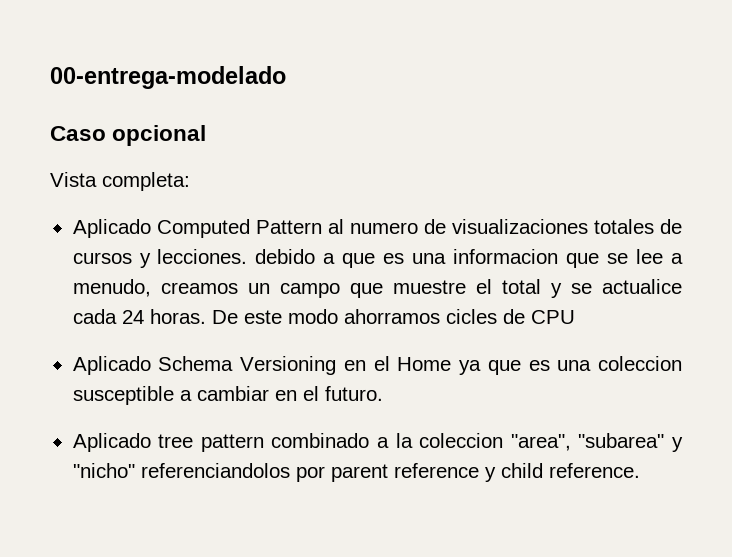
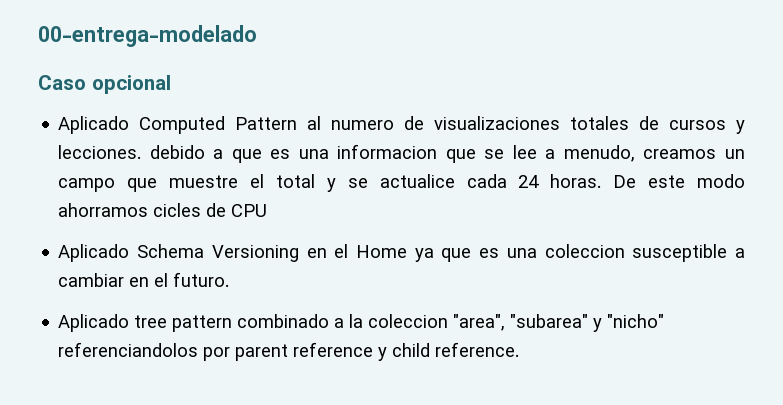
[50,172,190,191] // Vista completa: -> (171, 84) none

